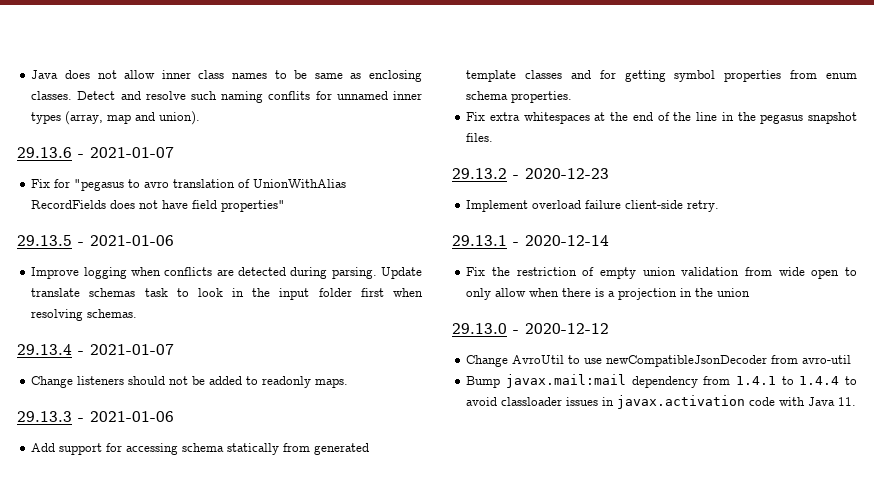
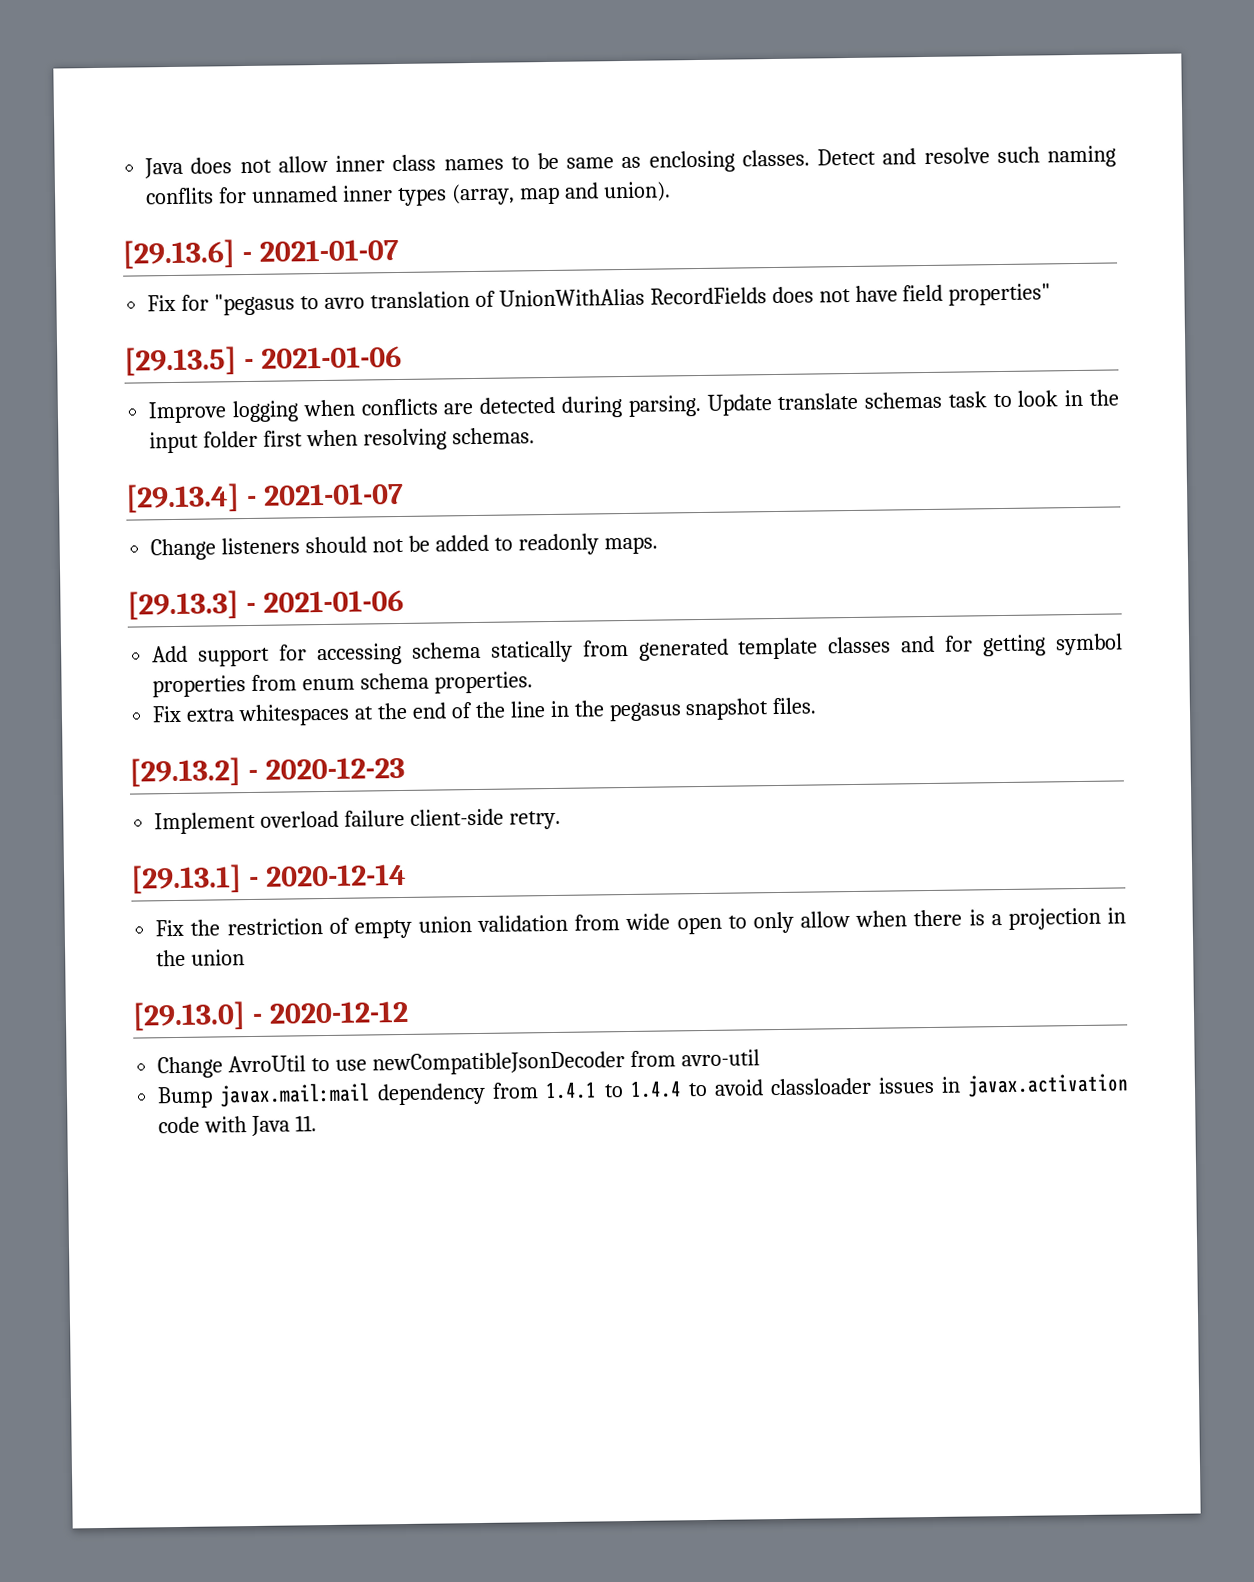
[17,147,72,158] 29.13.6 -> [122,239,236,269] [29.13.6]
[17,235,72,246] 29.13.5 -> [124,346,237,376] [29.13.5]
[17,344,72,355] 29.13.4 -> [125,483,240,513] [29.13.4]
[17,411,72,422] 29.13.3 -> [127,590,239,620] [29.13.3]
[452,168,507,179] 29.13.2 -> [129,757,241,787] [29.13.2]
[452,235,507,246] 29.13.1 -> [130,864,242,894] [29.13.1]
[452,323,507,334] 29.13.0 -> [132,1001,246,1031] [29.13.0]

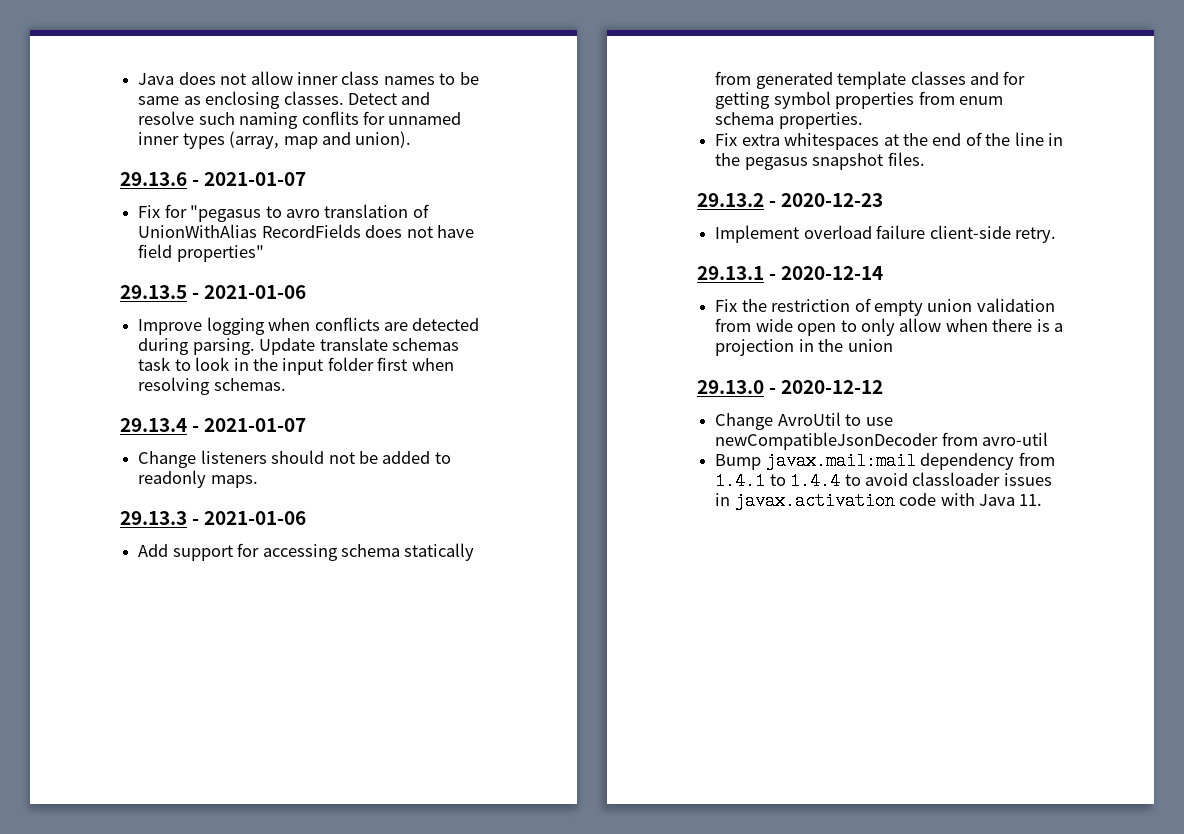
[122,239,236,269] [29.13.6] -> [120,172,187,186] 29.13.6
[124,346,237,376] [29.13.5] -> [120,285,187,299] 29.13.5
[125,483,240,513] [29.13.4] -> [120,418,187,432] 29.13.4
[127,590,239,620] [29.13.3] -> [120,511,187,525] 29.13.3
[129,757,241,787] [29.13.2] -> [697,193,764,207] 29.13.2
[130,864,242,894] [29.13.1] -> [697,266,764,280] 29.13.1
[132,1001,246,1031] [29.13.0] -> [697,380,764,394] 29.13.0

